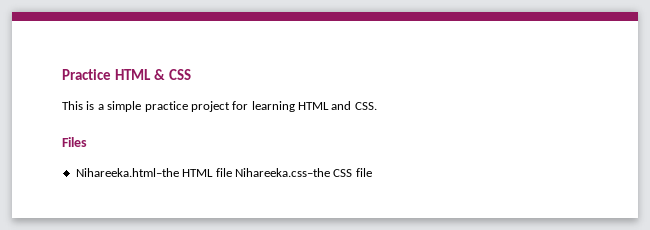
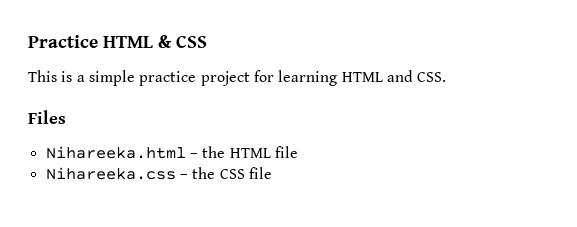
[75,168,179,177] Nihareeka.html–the -> [45,146,226,159] Nihareeka.html – the
[234,168,330,177] Nihareeka.css–the -> [45,167,216,180] // Nihareeka.css – the

